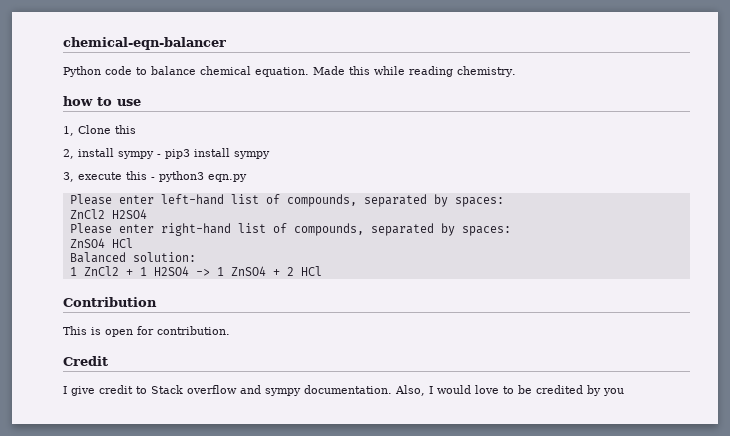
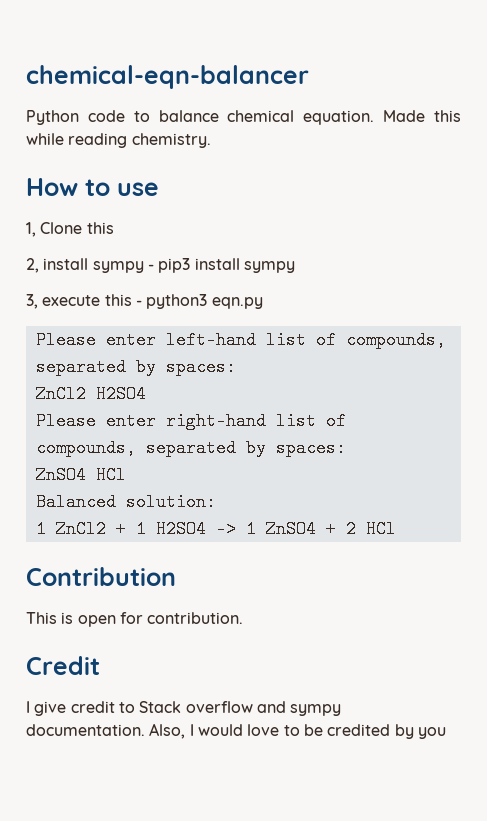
[63,96,93,106] how -> [26,178,78,196] How

